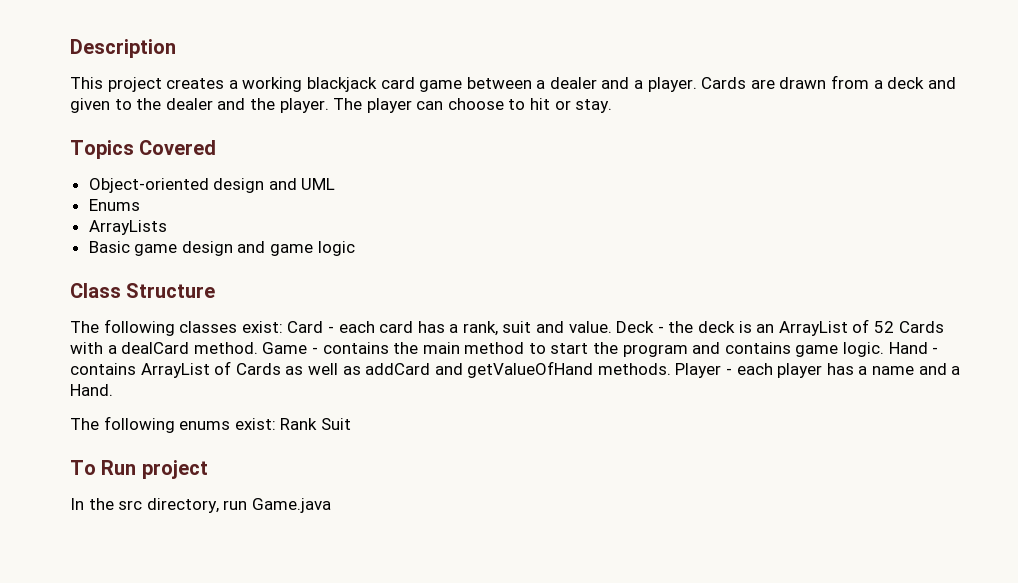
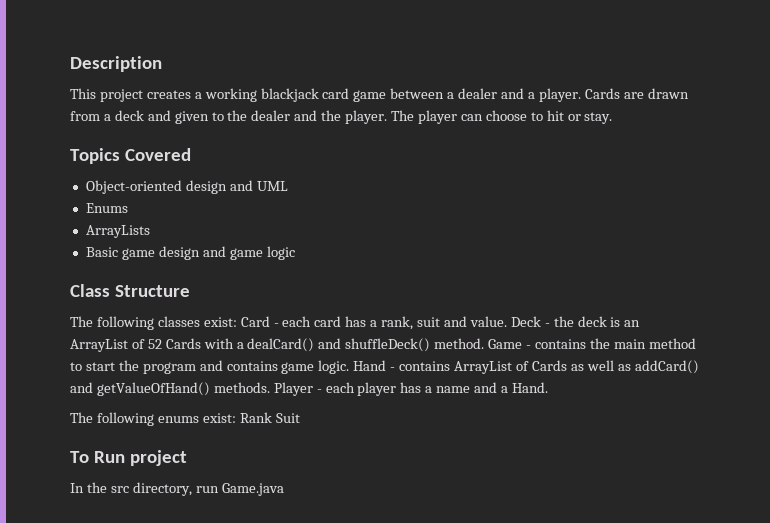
[121,342,190,354] dealCard -> [247,338,431,352] dealCard() and shuffleDeck()
[365,361,594,378] addCard and getValueOfHand -> [634,360,699,374] [70,382,210,396] addCard() and getValueOfHand()

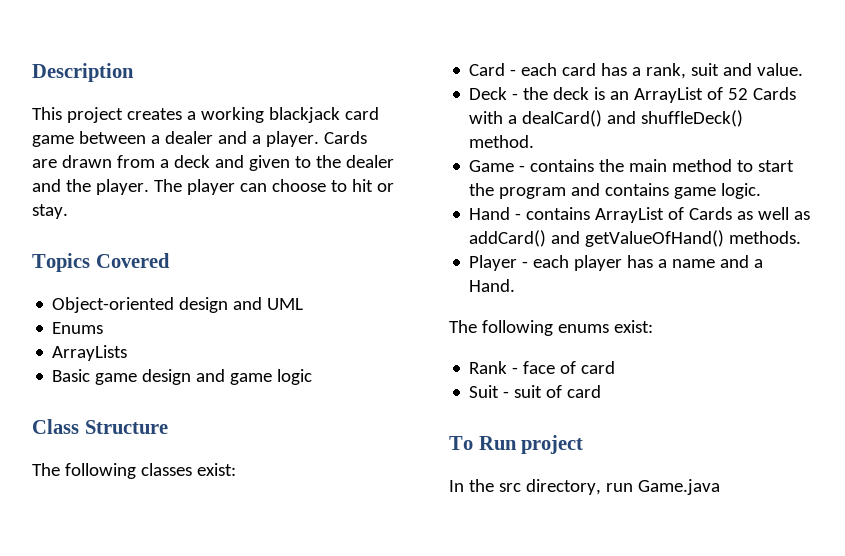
(237, 322) none -> (236, 469) //
(507, 321) none -> (804, 69) //
(485, 343) none -> (535, 141) //
(350, 367) none -> (762, 191) //
(270, 387) none -> (802, 237) //
[239,412,300,423] Rank Suit -> [469,361,616,374] [469,385,602,398] // Rank - face of card // Suit - suit of card

